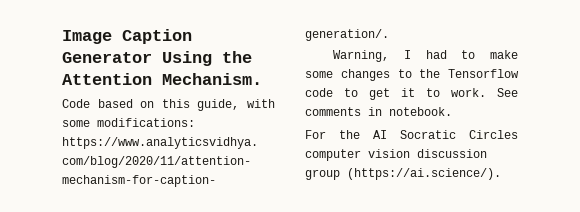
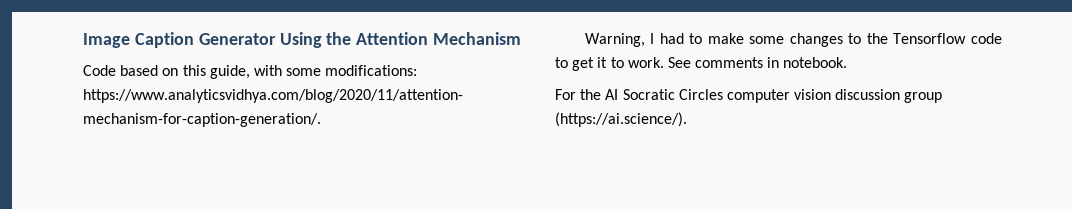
[162,73,262,85] Mechanism. -> [433,32,522,45] Mechanism

